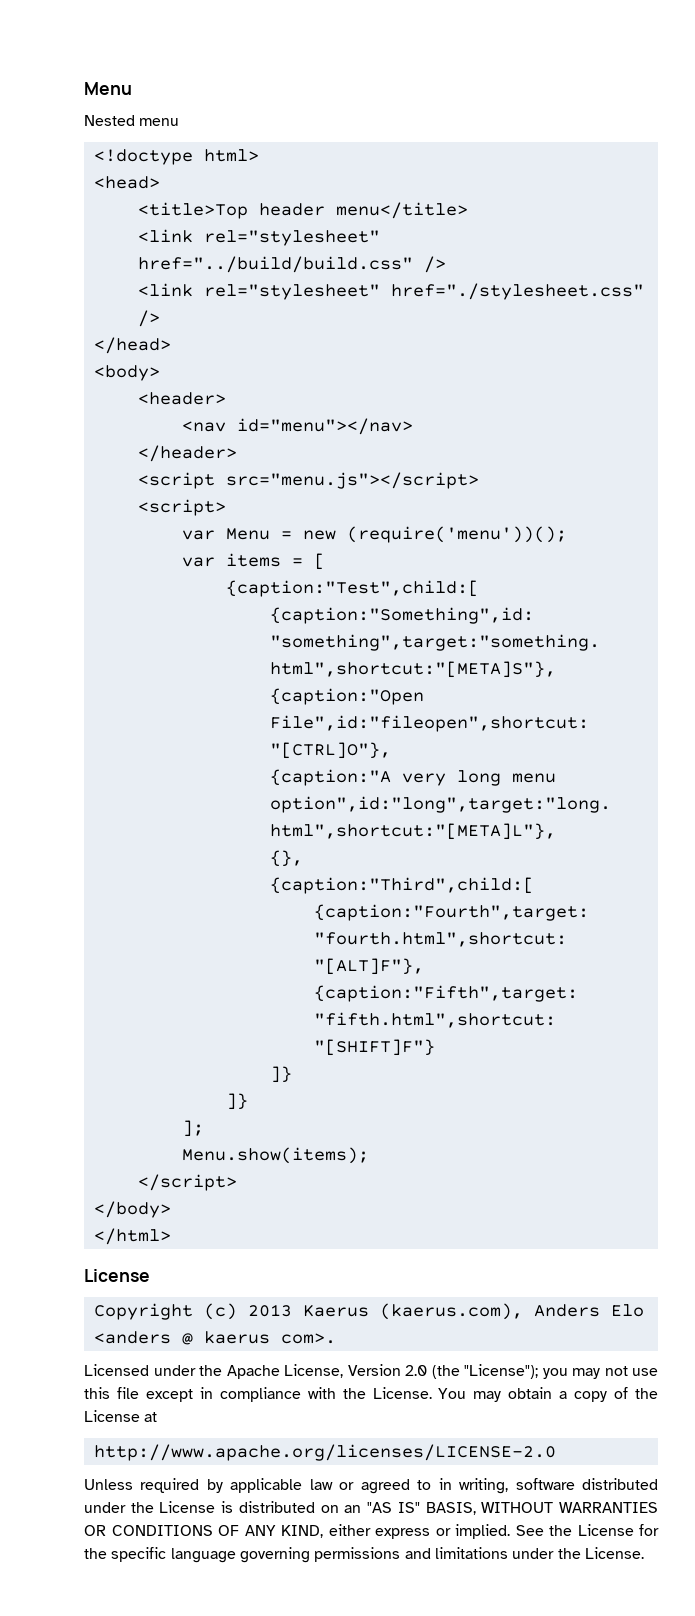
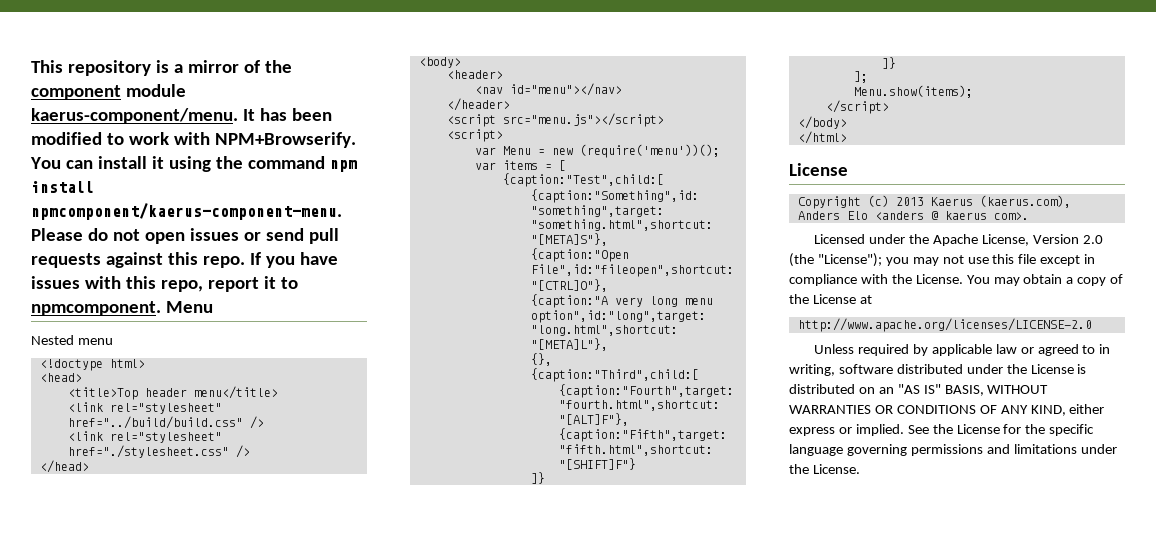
(84, 88) none -> [31,60,292,76] [31,84,186,100] [31,108,332,124] [31,132,356,148] [30,156,357,172] [31,181,94,193] [31,203,342,220] [31,228,339,244] [31,252,338,268] [31,276,298,292] [31,301,161,316] This repository is a mirror of the component module kaerus-component/menu. It has been modified to work with NPM+Browserify. You can install it using the command npm install npmcomponent/kaerus-component-menu. Please do not open issues or send pull requests against this repo. If you have issues with this repo, report it to npmcomponent.

